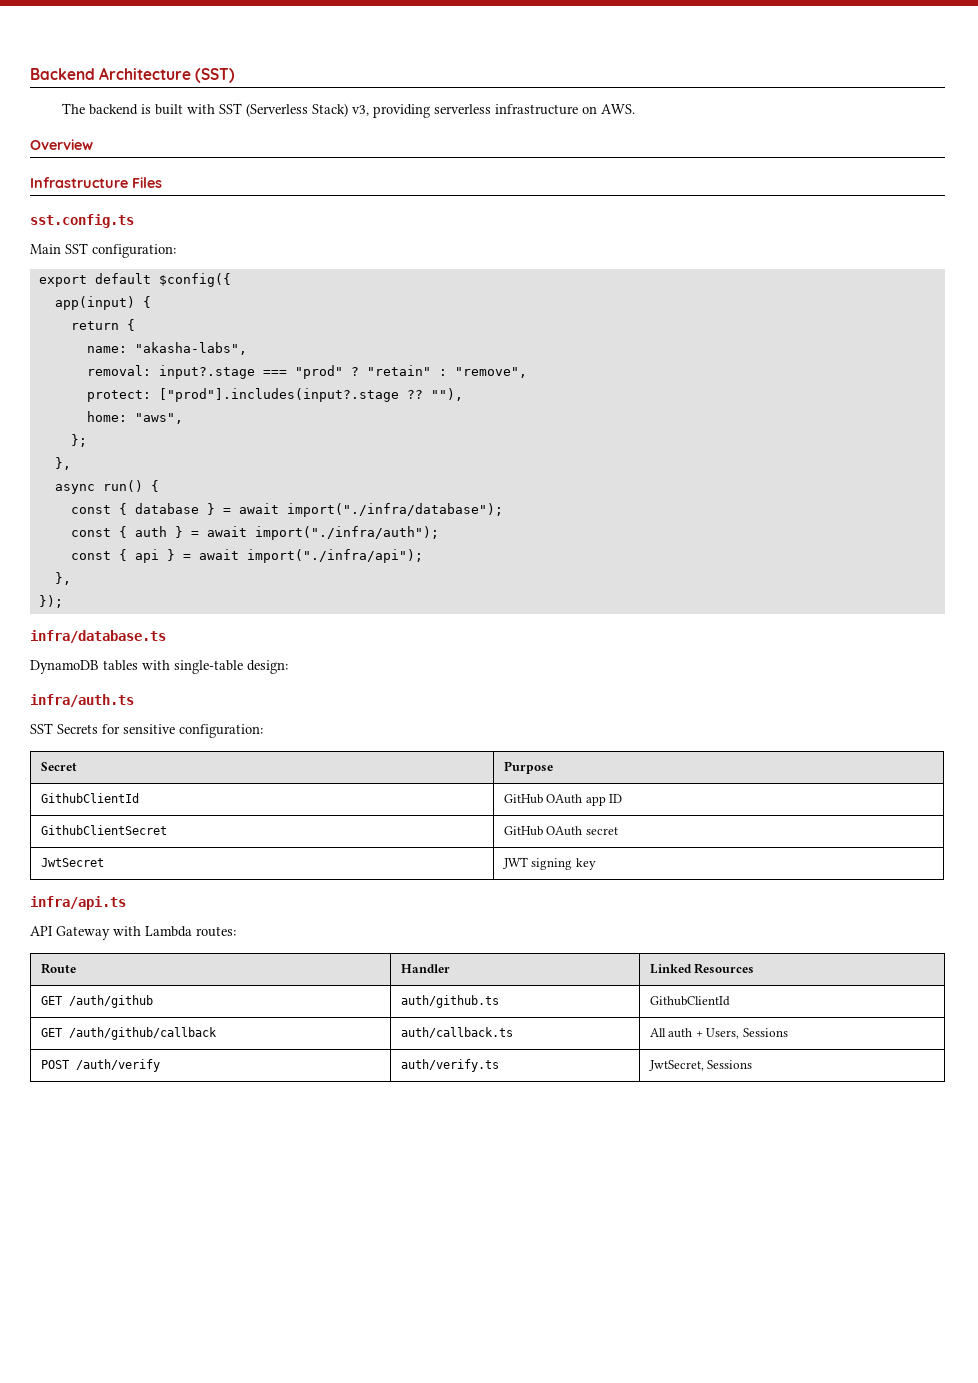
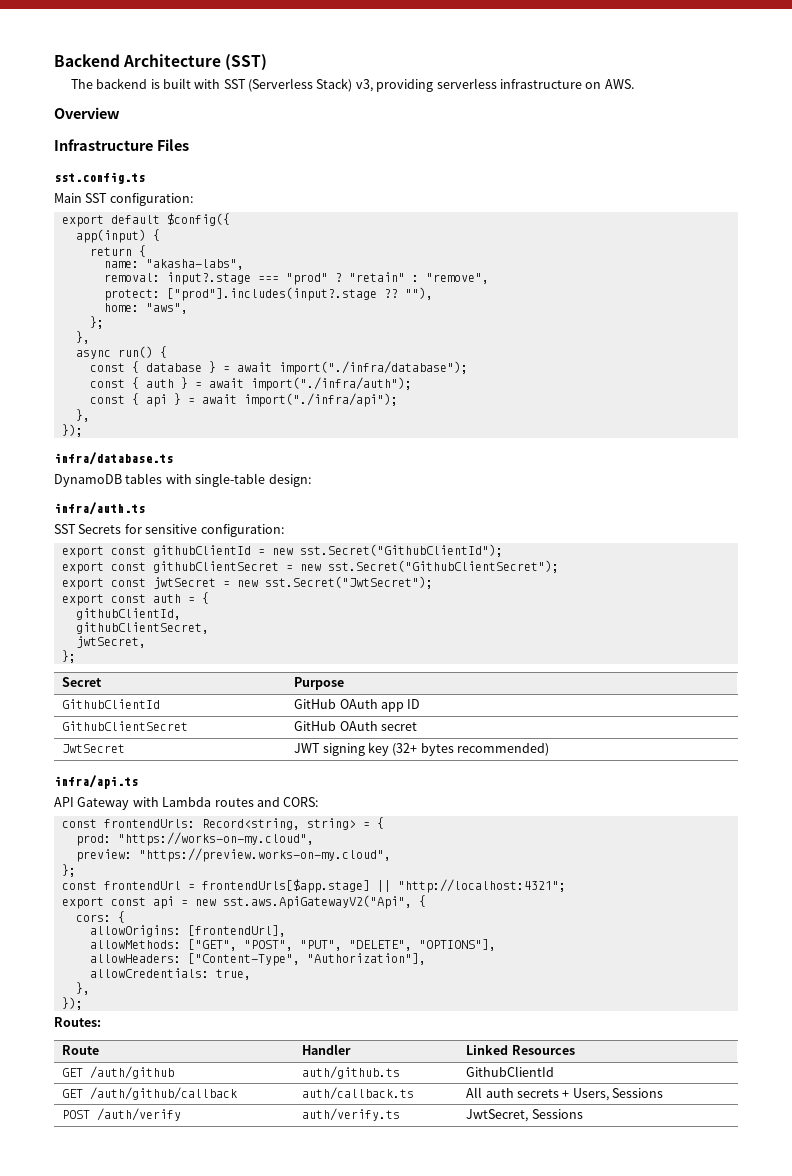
(263, 731) none -> [61,544,503,558] [61,560,559,574] [61,576,433,590] [61,592,209,606] [75,608,181,620] [75,622,209,634] [75,636,146,648] [61,650,76,663] // export const githubClientId = new sst.Secret("GithubClientId"); // export const githubClientSecret = new sst.Secret("GithubClientSecret"); // export const jwtSecret = new sst.Secret("JwtSecret"); // export const auth = { // githubClientId, // githubClientSecret, // jwtSecret, // };
(596, 864) none -> [392,743,550,756] (32+ bytes recommended)
[196,926,236,937] routes: -> [214,797,319,807] [61,817,384,830] [75,832,314,846] [75,848,391,862] [61,864,76,877] [61,879,566,893] [61,895,426,909] [75,911,125,923] [89,925,286,937] [89,939,496,951] [89,953,426,966] [89,968,251,980] [75,982,90,995] [61,997,83,1010] [54,1017,101,1027] routes and CORS: // const frontendUrls: Record<string, string> = { // prod: "https://works-on-my.cloud", // preview: "https://preview.works-on-my.cloud", // }; // const frontendUrl = frontendUrls[$app.stage] || "http://localhost:4321"; // export const api = new sst.aws.ApiGatewayV2("Api", { // cors: { // allowOrigins: [frontendUrl], // allowMethods: ["GET", "POST", "PUT", "DELETE", "OPTIONS"], // allowHeaders: ["Content-Type", "Authorization"], // allowCredentials: true, // }, // }); // Routes:
(693, 1033) none -> [517,1089,560,1098] secrets

